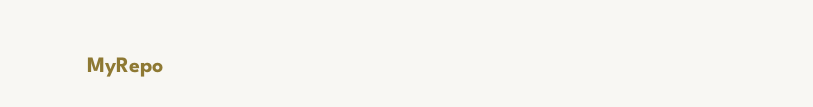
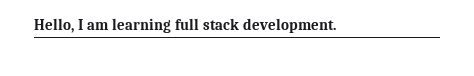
[87,57,163,77] MyRepo -> [34,18,337,33] Hello, I am learning full stack development.

